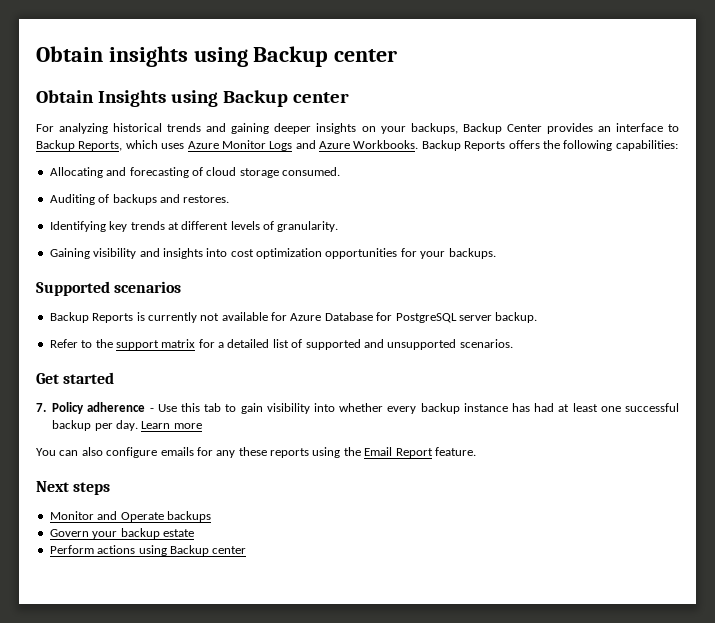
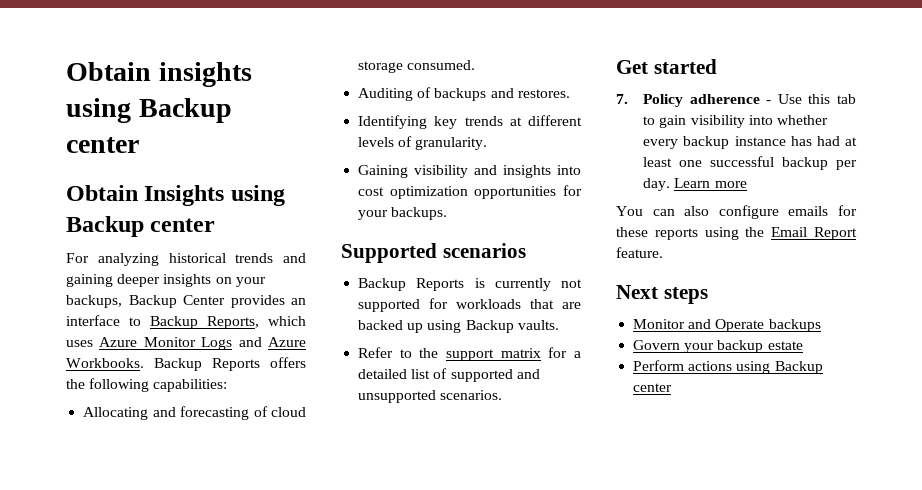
[221,312,538,323] available for Azure Database for PostgreSQL server backup. -> [358,298,581,312] [358,320,559,333] supported for workloads that are backed up using Backup vaults.
[216,450,236,458] any -> (857, 210) none

